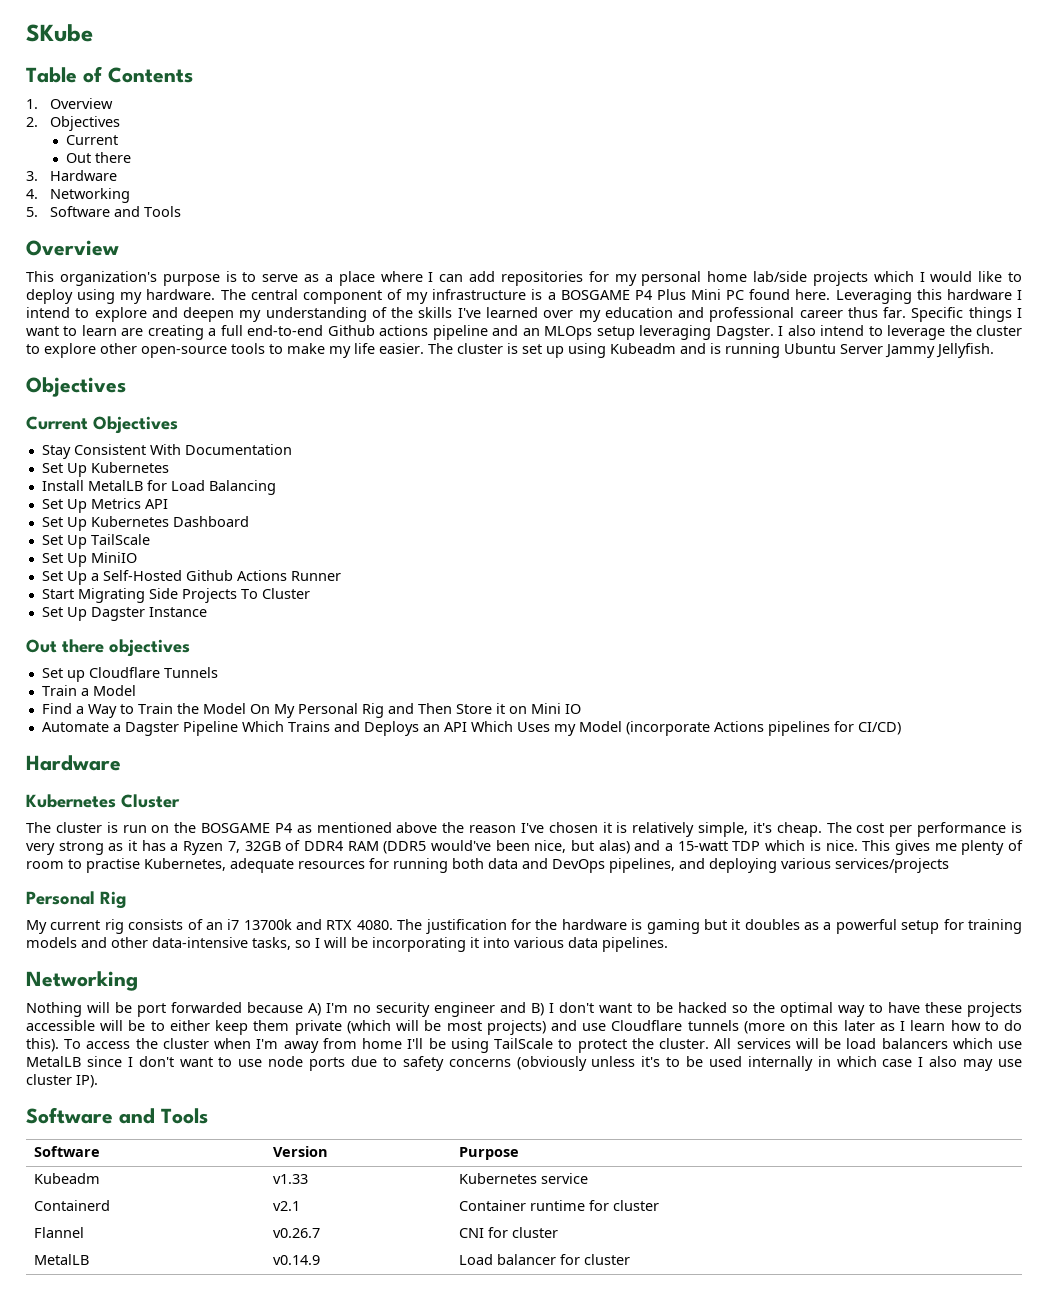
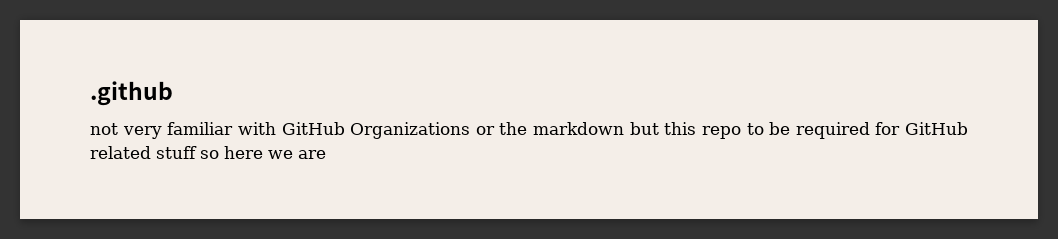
[26,24,93,42] [26,66,193,83] [26,98,113,109] [26,116,120,131] [65,135,118,145] [65,152,131,163] [26,170,117,181] [26,188,130,203] [26,206,181,217] [26,240,119,256] [26,271,1023,286] [26,289,1022,304] [26,307,1022,322] [26,325,1023,340] [26,343,994,358] [26,377,126,397] [26,416,178,434] [41,444,292,459] [41,462,169,477] [41,480,276,495] [41,498,168,513] [41,516,249,531] [41,534,150,549] [41,552,137,567] [41,570,341,585] [41,588,310,603] [41,607,207,621] [26,639,190,657] [41,667,218,682] [41,685,136,696] [41,703,581,718] [41,721,901,736] [26,755,121,771] [26,794,180,808] [26,822,1023,837] [26,840,1024,855] [26,858,949,873] [26,891,126,909] [26,919,1022,934] [26,937,668,952] [26,971,138,991] [26,1002,1022,1017] [26,1020,1023,1035] [26,1038,1023,1053] [26,1056,1022,1071] [26,1074,98,1088] [26,1107,208,1124] [33,1146,100,1157] [272,1146,328,1157] [458,1147,519,1160] [33,1173,100,1184] [272,1174,308,1184] [458,1173,588,1184] [33,1200,110,1211] [272,1201,300,1211] [458,1200,659,1211] [33,1227,84,1238] [272,1228,320,1238] [458,1227,558,1238] [33,1254,89,1265] [272,1255,320,1265] [458,1254,630,1265] SKube // Table of Contents // 1. Overview // 2. Objectives // Current // Out there // 3. Hardware // 4. Networking // 5. Software and Tools // Overview // This organization's purpose is to serve as a place where I can add repositories for my personal home lab/side projects which I would like to deploy using my hardware. The central component of my infrastructure is a BOSGAME P4 Plus Mini PC found here. Leveraging this hardware I intend to explore and deepen my understanding of the skills I've learned over my education and professional career thus far. Specific things I want to learn are creating a full end-to-end Github actions pipeline and an MLOps setup leveraging Dagster. I also intend to leverage the cluster to explore other open-source tools to make my life easier. The cluster is set up using Kubeadm and is running Ubuntu Server Jammy Jellyfish. // Objectives // Current Objectives // Stay Consistent With Documentation // Set Up Kubernetes // Install MetalLB for Load Balancing // Set Up Metrics API // Set Up Kubernetes Dashboard // Set Up TailScale // Set Up MiniIO // Set Up a Self-Hosted Github Actions Runner // Start Migrating Side Projects To Cluster // Set Up Dagster Instance // Out there objectives // Set up Cloudflare Tunnels // Train a Model // Find a Way to Train the Model On My Personal Rig and Then Store it on Mini IO // Automate a Dagster Pipeline Which Trains and Deploys an API Which Uses my Model (incorporate Actions pipelines for CI/CD) // Hardware // Kubernetes Cluster // The cluster is run on the BOSGAME P4 as mentioned above the reason I've chosen it is relatively simple, it's cheap. The cost per performance is very strong as it has a Ryzen 7, 32GB of DDR4 RAM (DDR5 would've been nice, but alas) and a 15-watt TDP which is nice. This gives me plenty of room to practise Kubernetes, adequate resources for running both data and DevOps pipelines, and deploying various services/projects // Personal Rig // My current rig consists of an i7 13700k and RTX 4080. The justification for the hardware is gaming but it doubles as a powerful setup for training models and other data-intensive tasks, so I will be incorporating it into various data pipelines. // Networking // Nothing will be port forwarded because A) I'm no security engineer and B) I don't want to be hacked so the optimal way to have these projects accessible will be to either keep them private (which will be most projects) and use Cloudflare tunnels (more on this later as I learn how to do this). To access the cluster when I'm away from home I'll be using TailScale to protect the cluster. All services will be load balancers which use MetalLB since I don't want to use node ports due to safety concerns (obviously unless it's to be used internally in which case I also may use cluster IP). // Software and Tools // Software | Version | Purpose // Kubeadm | v1.33 | Kubernetes service // Containerd | v2.1 | Container runtime for cluster // Flannel | v0.26.7 | CNI for cluster // MetalLB | v0.14.9 | Load balancer for cluster -> [90,81,173,106] [90,122,968,139] [90,146,326,159] .github // not very familiar with GitHub Organizations or the markdown but this repo to be required for GitHub related stuff so here we are

